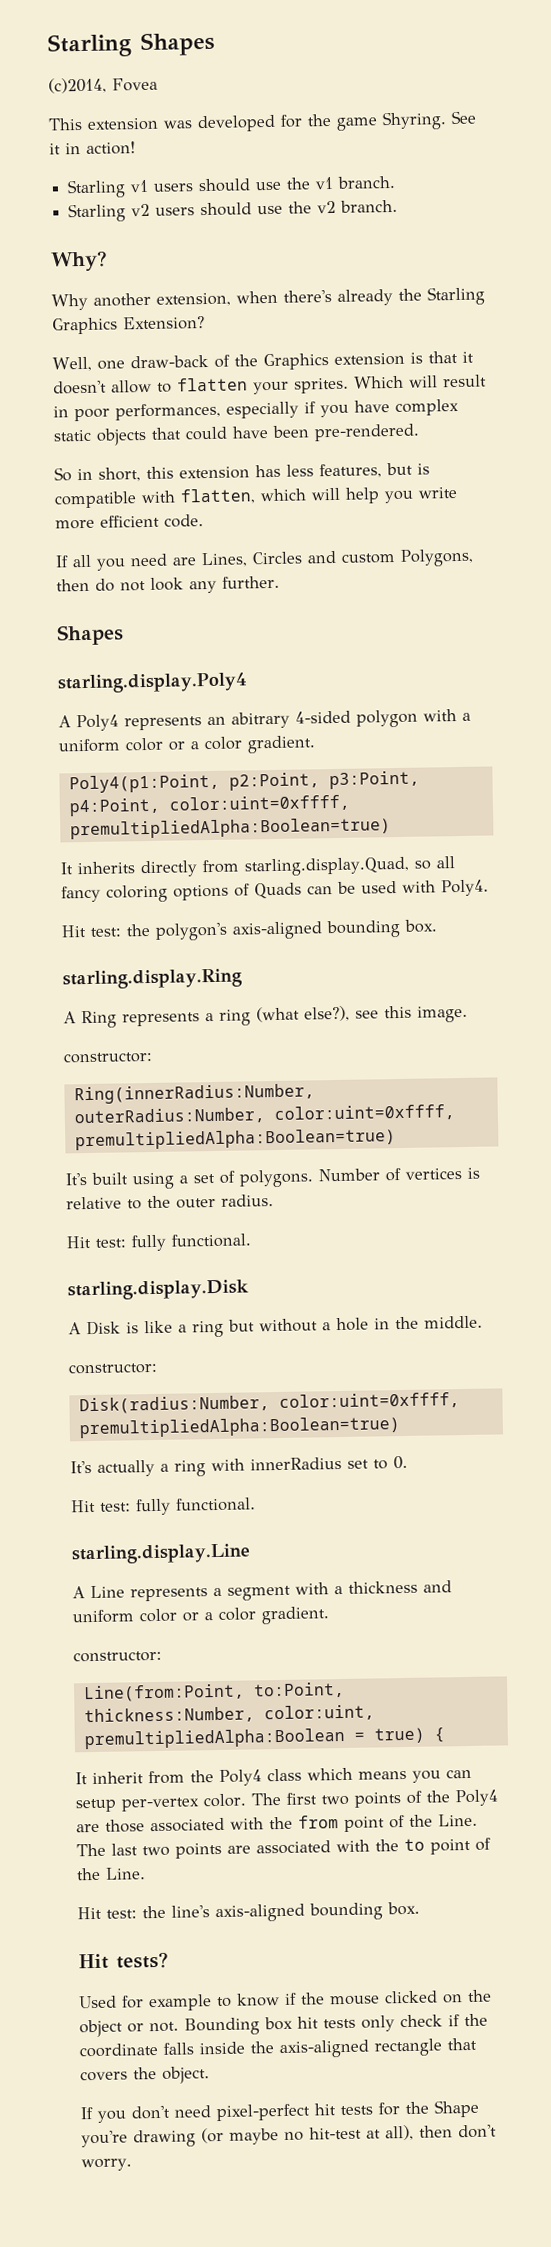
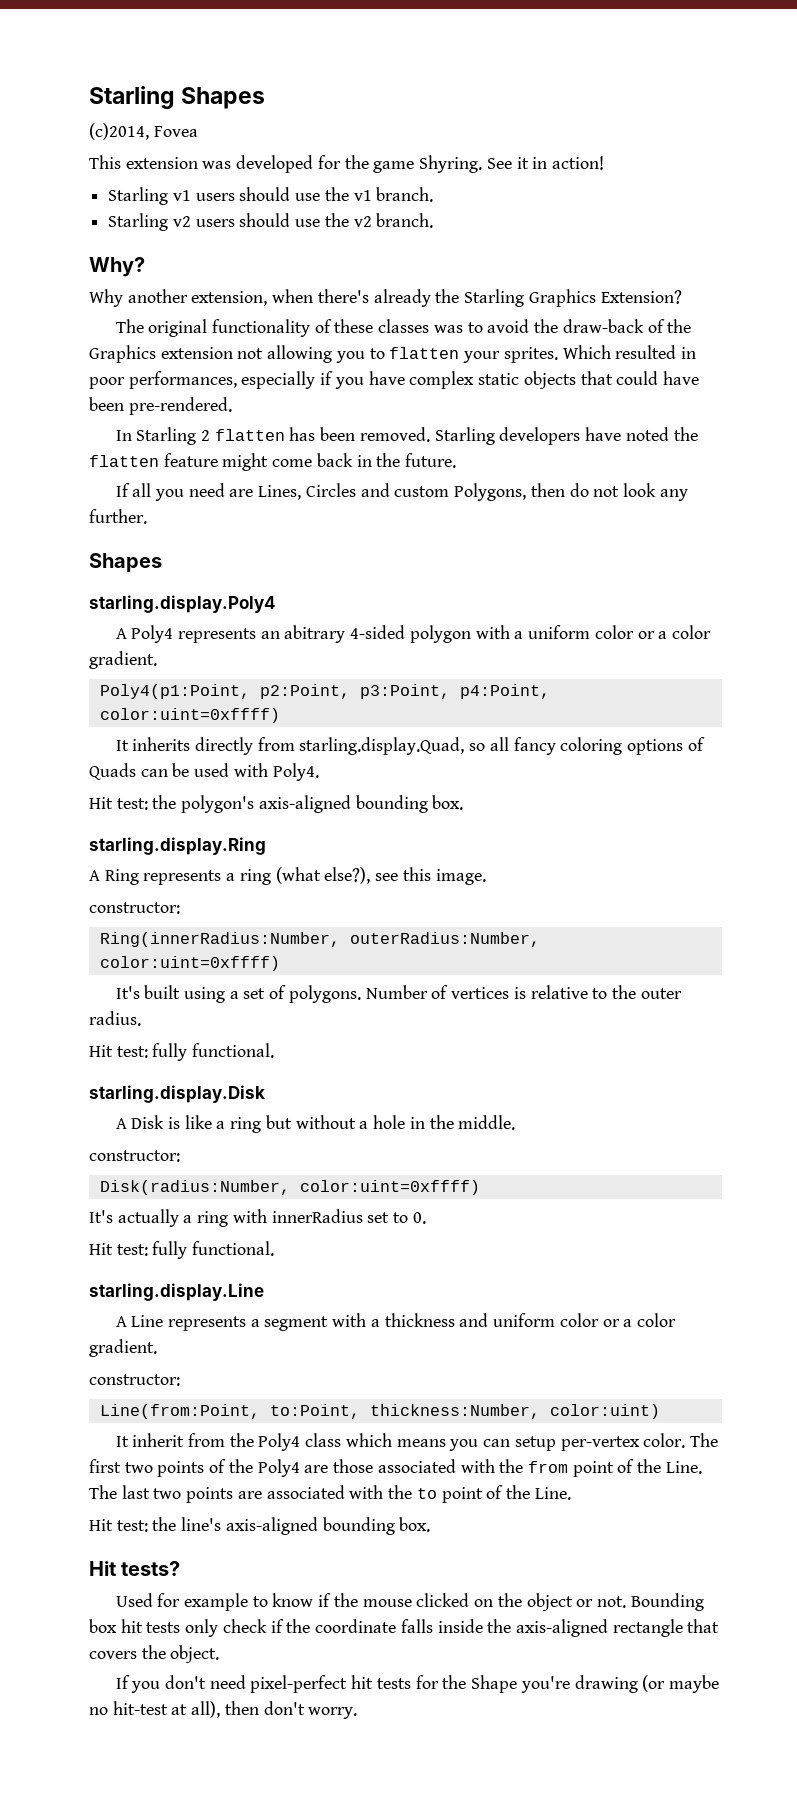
[52,356,125,372] Well, one -> [115,319,559,337] The original functionality of these classes was to avoid the
[409,350,474,364] [53,379,152,395] is that it doesn't allow -> [237,345,365,363] not allowing you
[409,374,487,388] will result -> [615,345,677,359] resulted
[54,462,430,482] [54,487,457,509] [55,514,204,530] So in short, this extension has less features, but is compatible with flatten, which will help you write more efficient code. -> [115,427,698,445] [89,453,457,471] In Starling 2 flatten has been removed. Starling developers have noted the flatten feature might come back in the future.
[168,794,350,813] [69,817,391,840] color:uint=0xffff, premultipliedAlpha:Boolean=true) -> [99,708,280,723] color:uint=0xffff)
[273,1104,455,1123] [74,1128,396,1151] color:uint=0xffff, premultipliedAlpha:Boolean=true) -> [99,956,280,971] color:uint=0xffff)
[278,1392,460,1410] [78,1416,400,1439] color:uint=0xffff, premultipliedAlpha:Boolean=true) -> [299,1180,480,1195] color:uint=0xffff)
[263,1704,375,1722] [83,1727,445,1750] color:uint, premultipliedAlpha:Boolean = true) { -> [549,1404,660,1419] color:uint)

